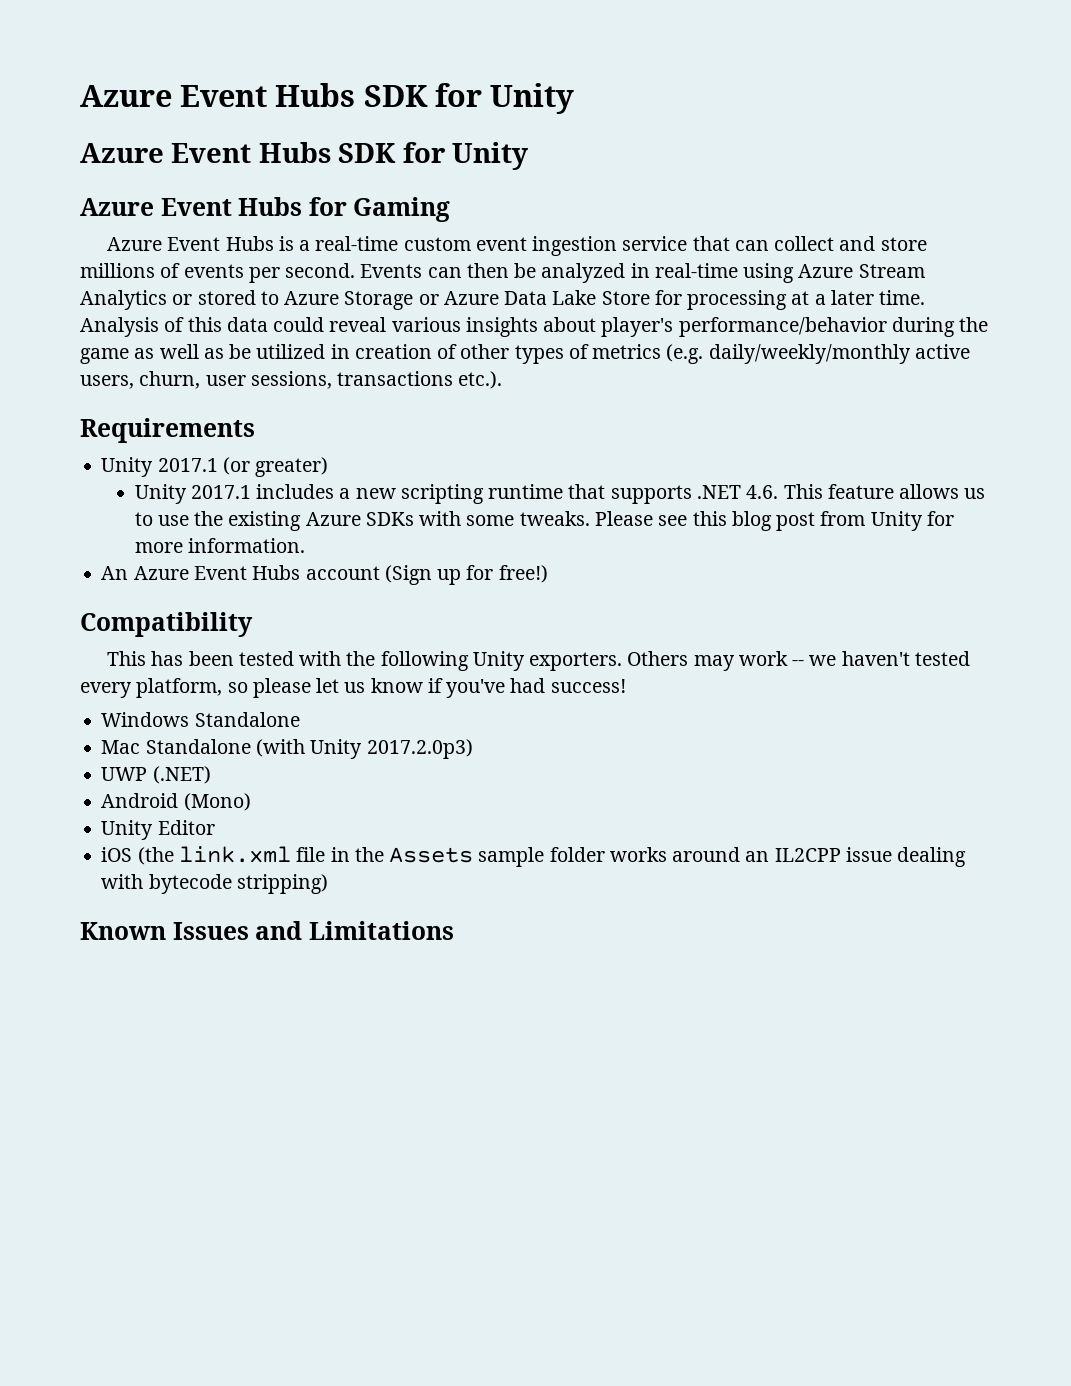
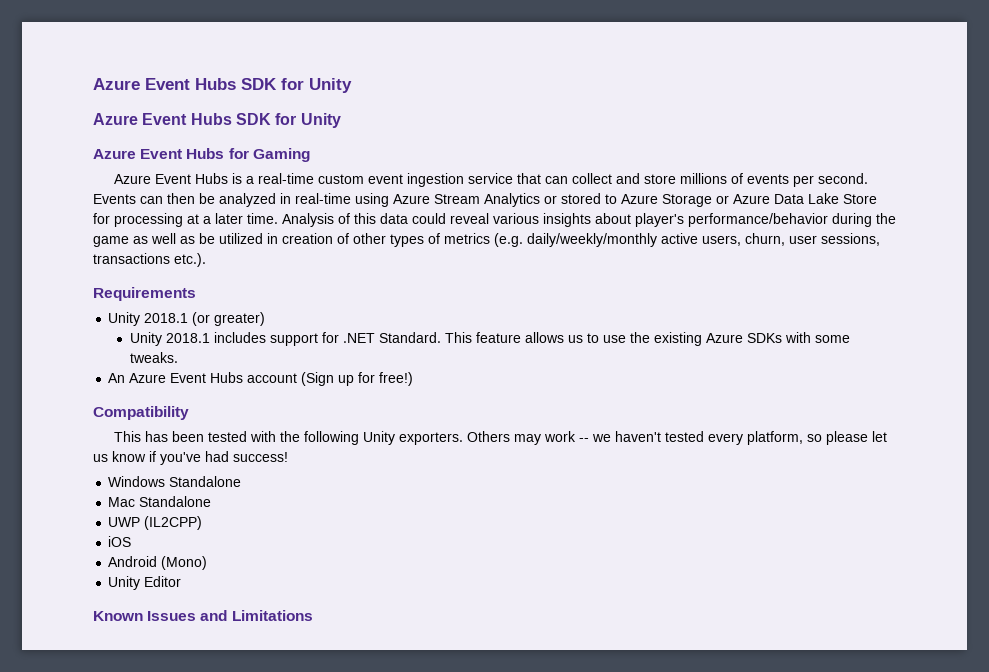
[157,458,218,472] 2017.1 -> [144,313,189,323] 2018.1
[190,484,779,504] 2017.1 includes a new scripting runtime that supports .NET 4.6. -> [166,332,442,346] 2018.1 includes support for .NET Standard.
[594,511,954,531] [134,538,305,553] Please see this blog post from Unity for more information. -> (179, 357) none
[255,739,473,759] (with Unity 2017.2.0p3) -> (212, 501) none
[152,766,211,784] (.NET) -> [144,516,203,530] [108,536,132,547] (IL2CPP) // iOS
[101,846,967,867] [101,874,328,894] // iOS (the link.xml file in the Assets sample folder works around an IL2CPP issue dealing with bytecode stripping) -> (182, 581) none

